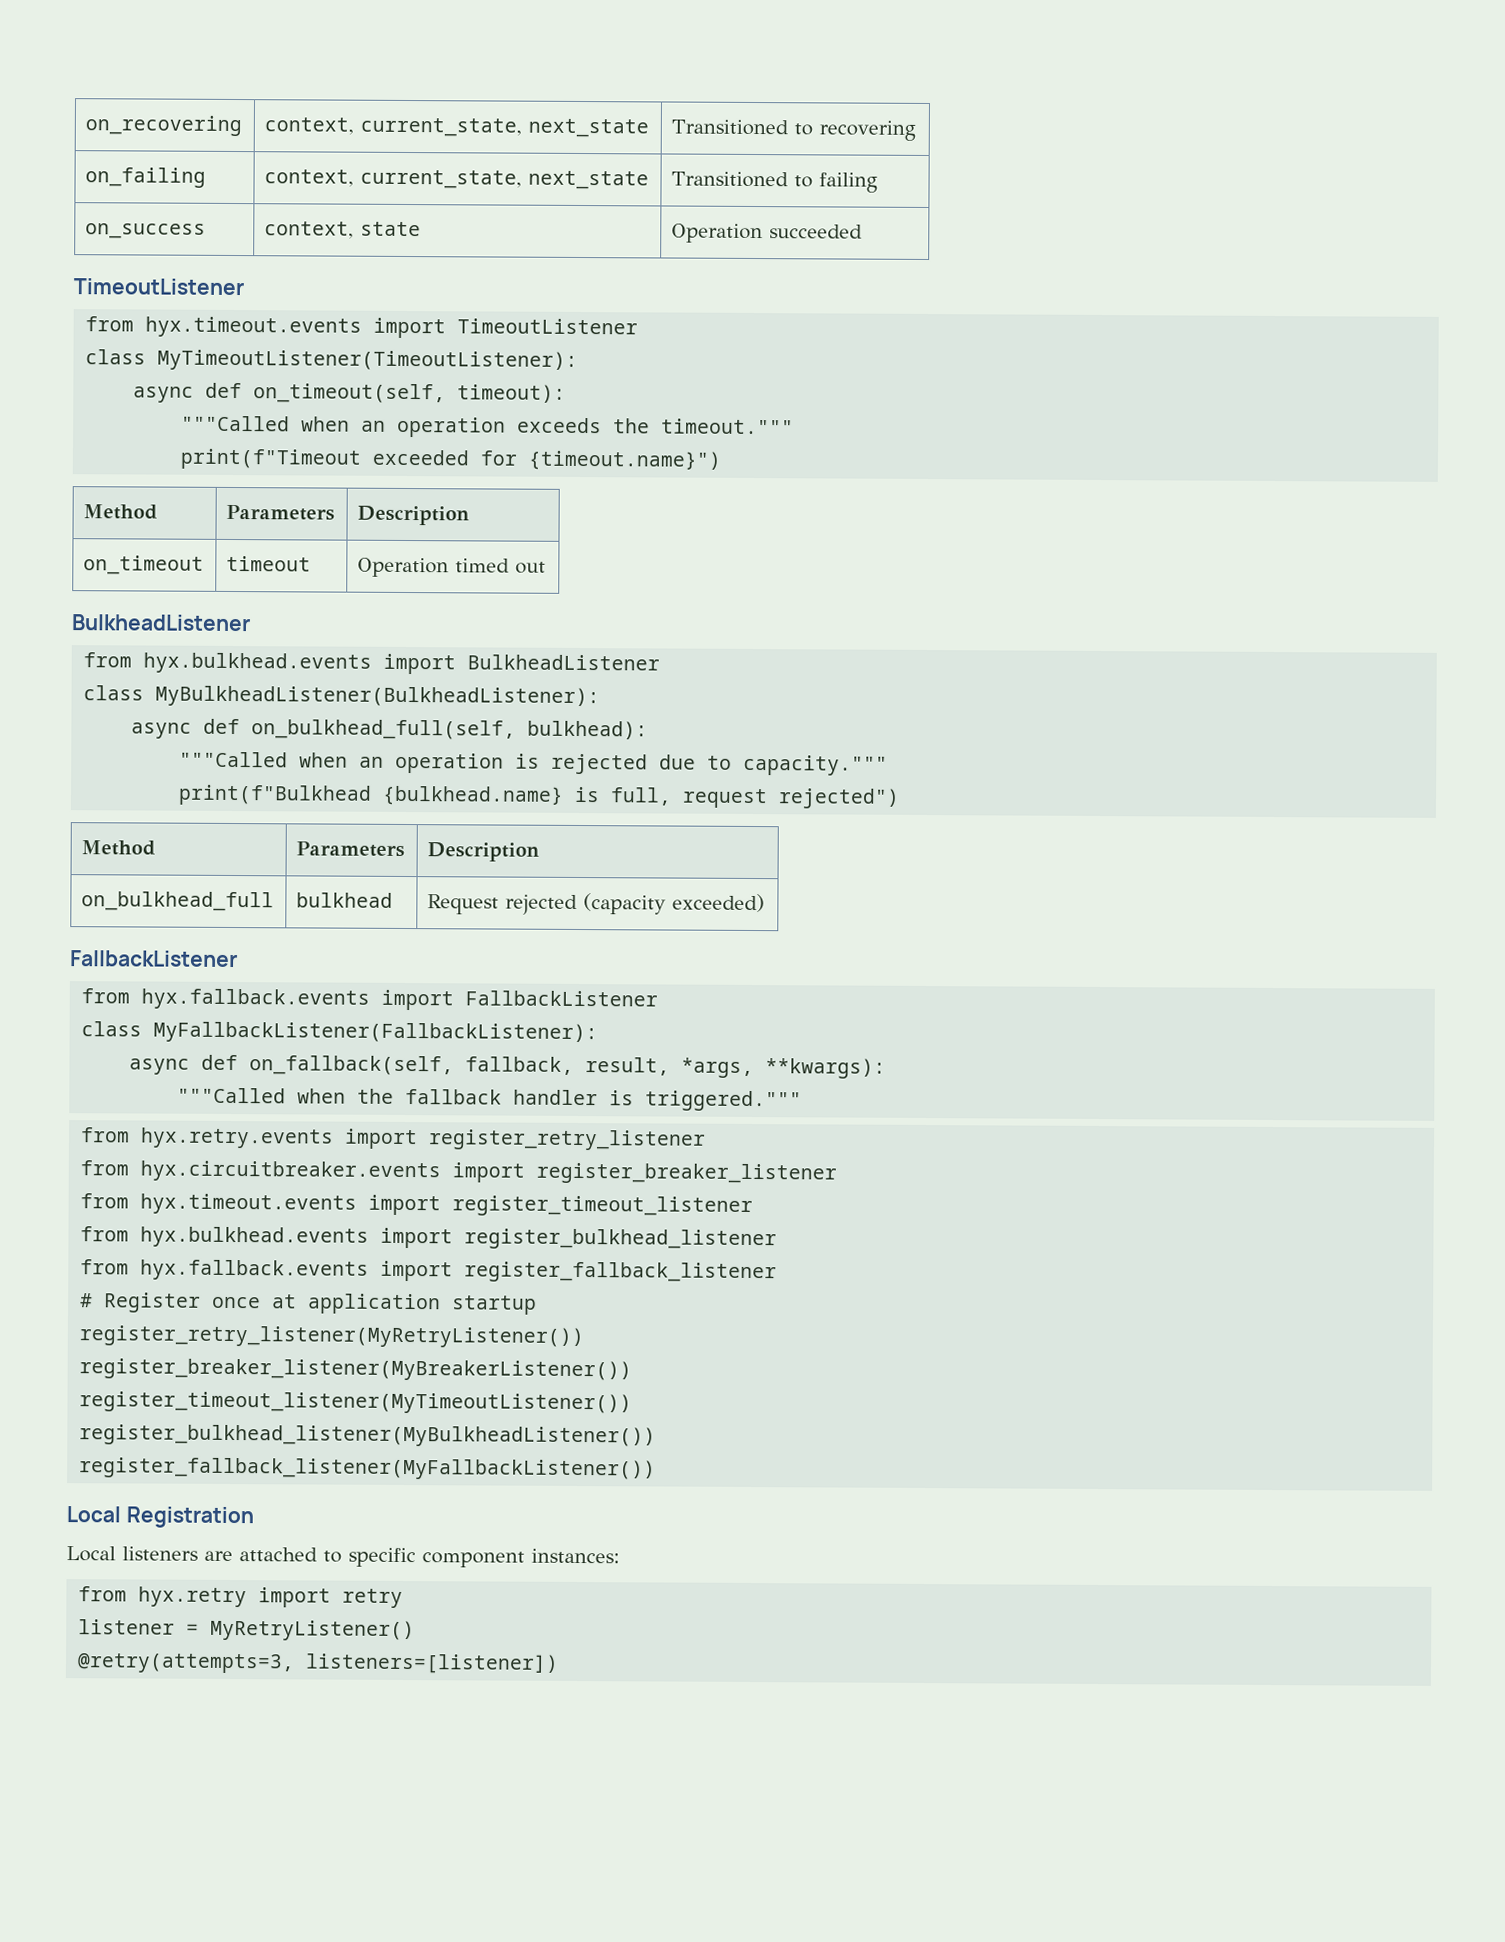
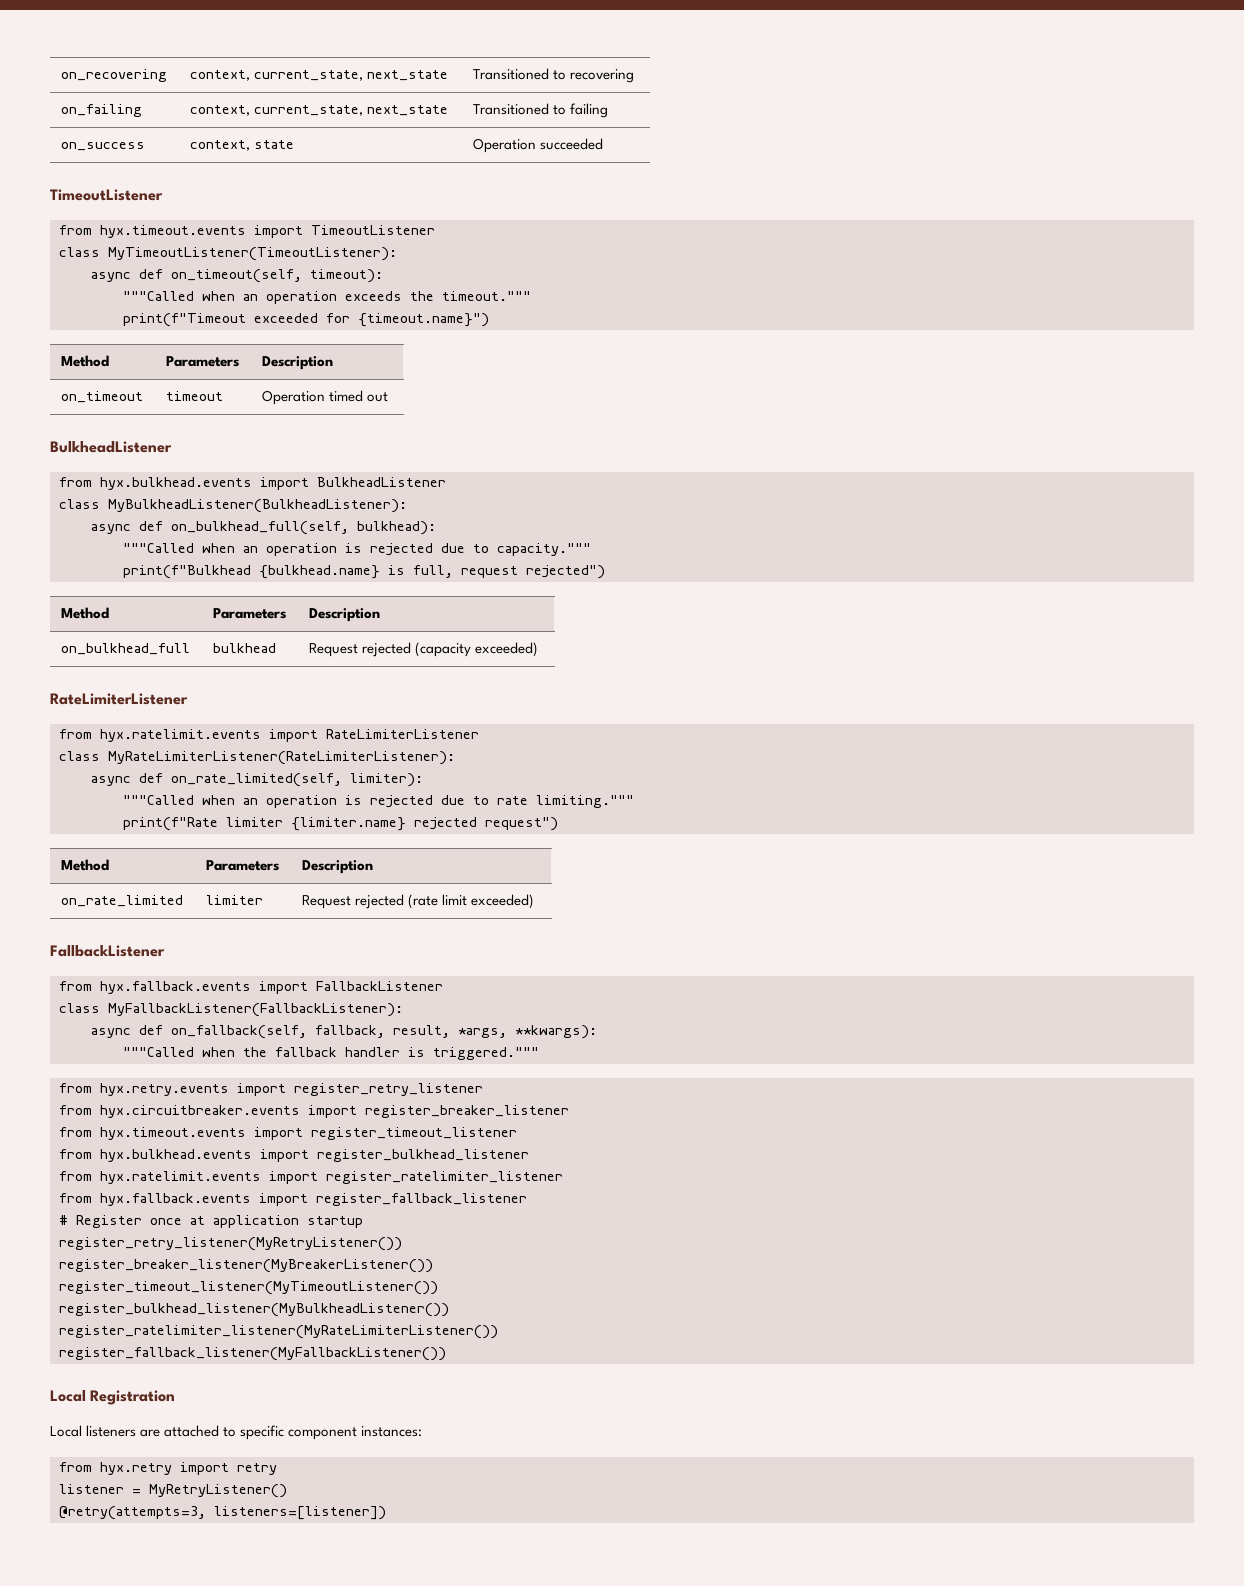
(766, 903) none -> [50,693,188,705] [59,729,479,742] [59,751,455,765] [91,773,423,787] [123,795,634,808] [123,817,558,831] [61,859,110,871] [206,860,280,871] [302,860,374,874] [61,895,184,907] [206,895,264,905] [302,894,535,909] // RateLimiterListener // from hyx.ratelimit.events import RateLimiterListener // class MyRateLimiterListener(RateLimiterListener): // async def on_rate_limited(self, limiter): // """Called when an operation is rejected due to rate limiting.""" // print(f"Rate limiter {limiter.name} rejected request") // Method | Parameters | Description // on_rate_limited | limiter | Request rejected (rate limit exceeded)
(778, 1239) none -> [59,1171,563,1184] // from hyx.ratelimit.events import register_ratelimiter_listener
(657, 1436) none -> [59,1325,498,1339] // register_ratelimiter_listener(MyRateLimiterListener())

